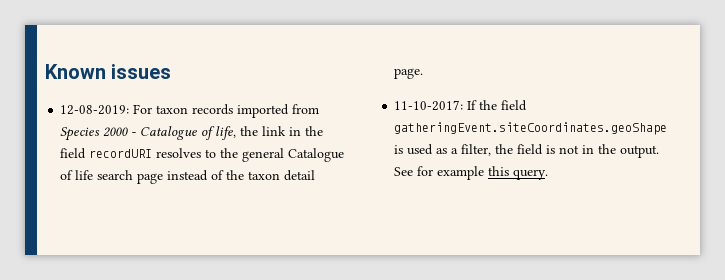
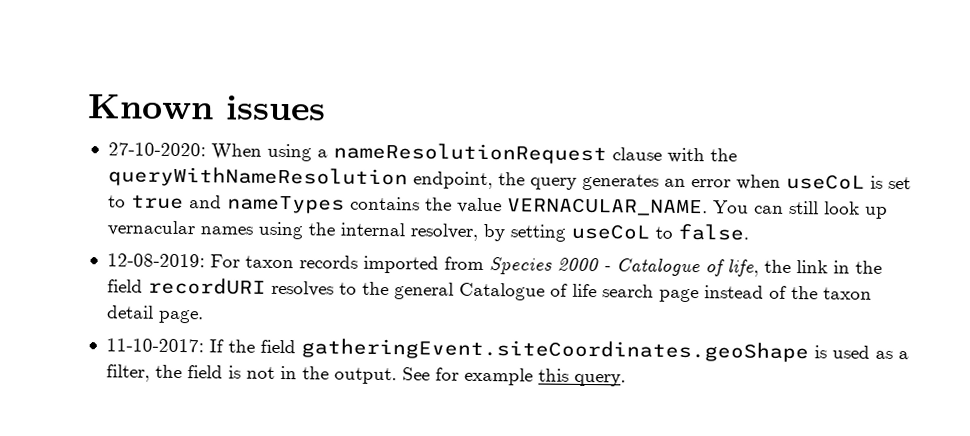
(172, 71) none -> [107,142,737,165] [107,166,911,191] [107,194,888,219] [106,220,749,242] // 27-10-2020: When using a nameResolutionRequest clause with the queryWithNameResolution endpoint, the query generates an error when useCoL is set to true and nameTypes contains the value VERNACULAR_NAME. You can still look up vernacular names using the internal resolver, by setting useCoL to false.

